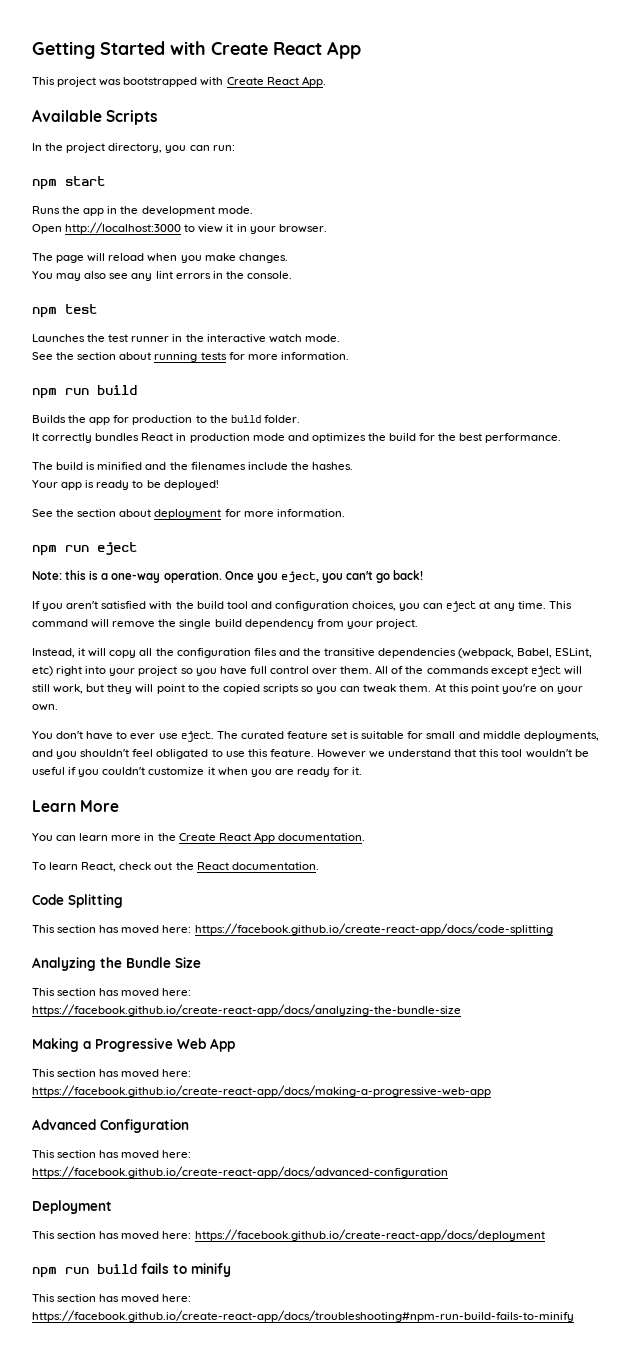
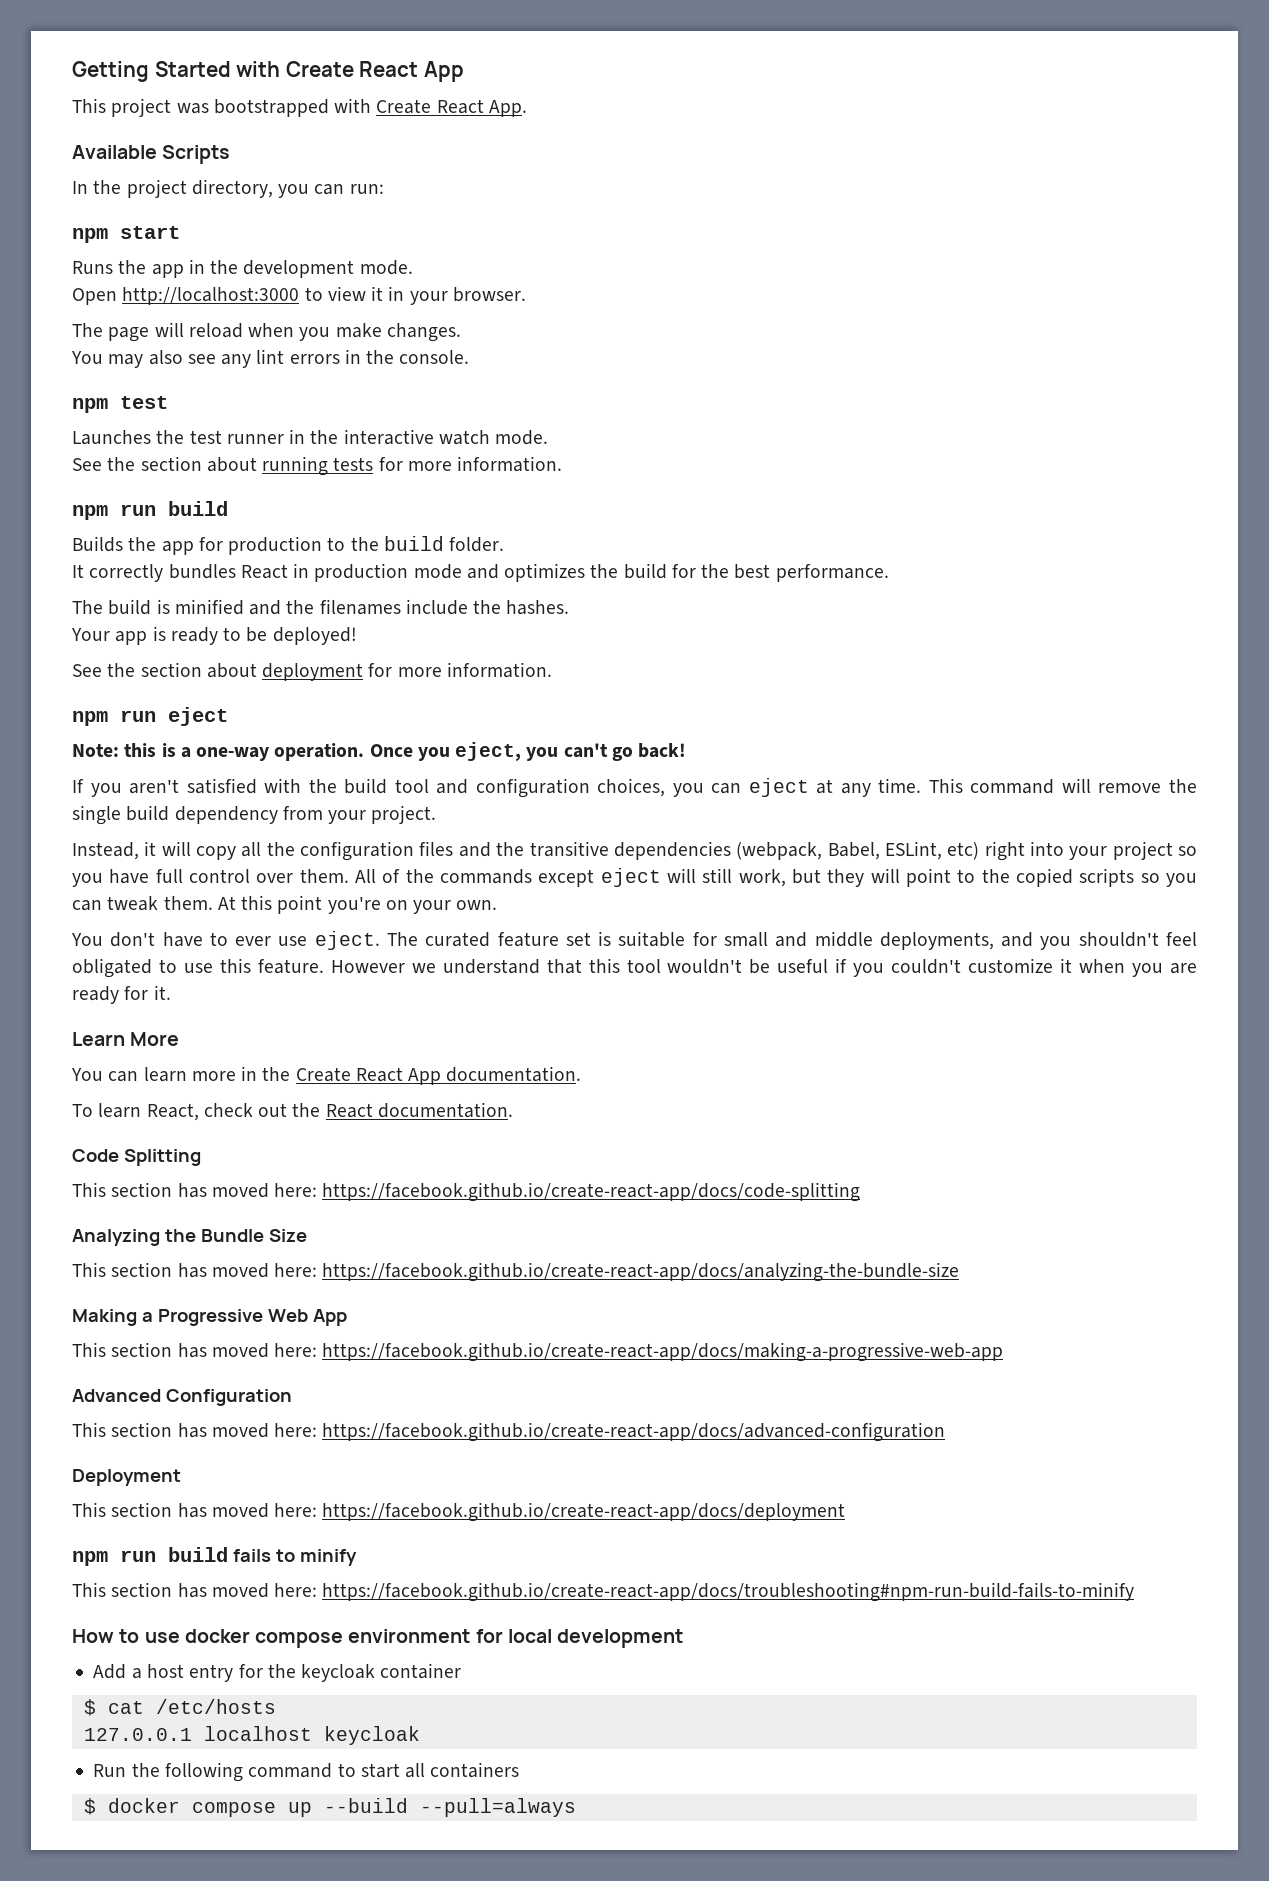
(574, 1316) none -> [72,1629,684,1648] [93,1663,462,1682] [83,1699,276,1716] [83,1726,420,1745] [93,1762,520,1782] [83,1798,576,1817] // How to use docker compose environment for local development // Add a host entry for the keycloak container // $ cat /etc/hosts // 127.0.0.1 localhost keycloak // Run the following command to start all containers // $ docker compose up --build --pull=always

